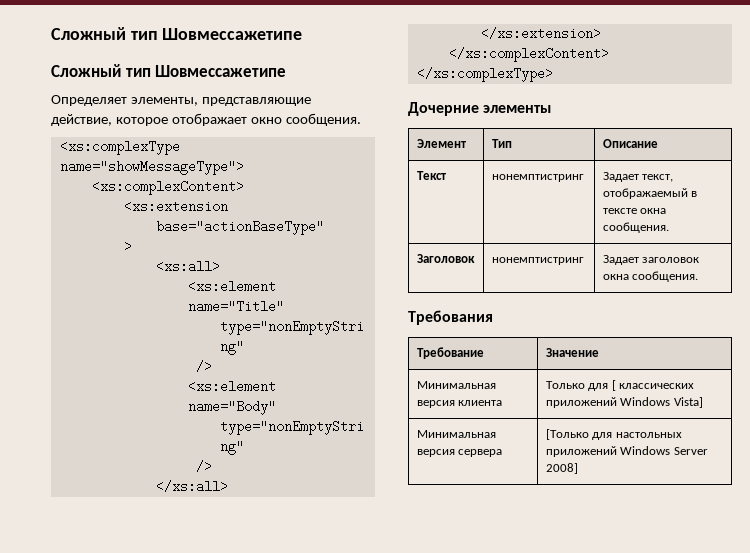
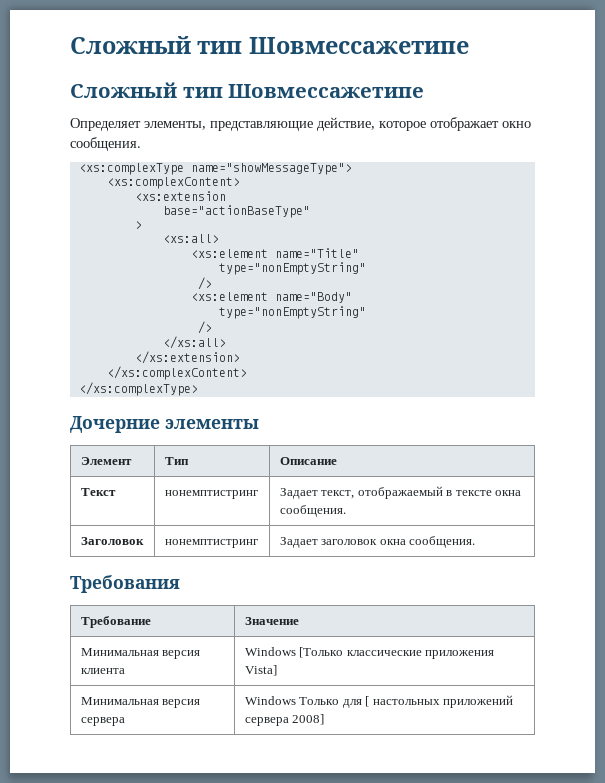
[545,380,695,391] [545,397,703,408] [416,430,496,438] [416,449,503,457] [545,429,682,440] [545,446,708,457] Только для [ классических приложений Windows Vista] // Минимальная версия сервера | [Только для настольных приложений Windows Server -> [244,647,495,659] [244,665,277,676] [80,697,201,708] [80,717,125,726] [244,695,514,708] [244,717,289,726] Windows [Только классические приложения Vista] // Минимальная версия сервера | Windows Только для [ настольных приложений сервера

